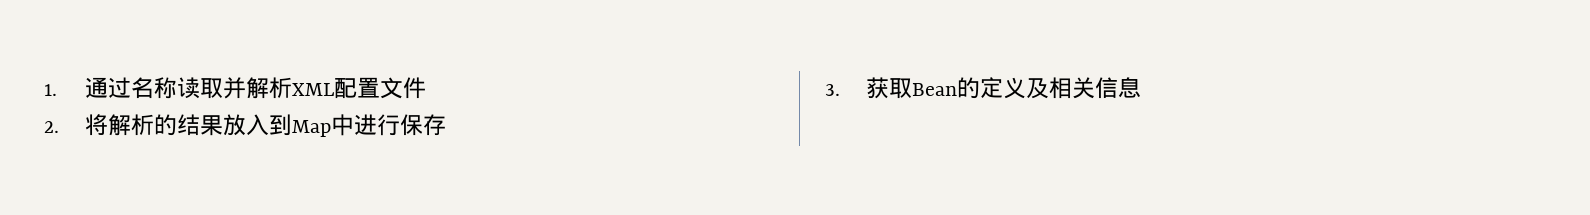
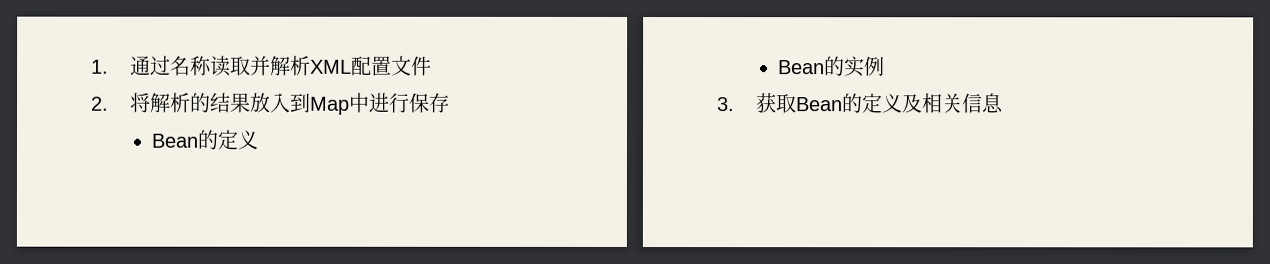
(447, 125) none -> [150,129,259,150] [777,56,885,78] // Bean的定义 // Bean的实例

